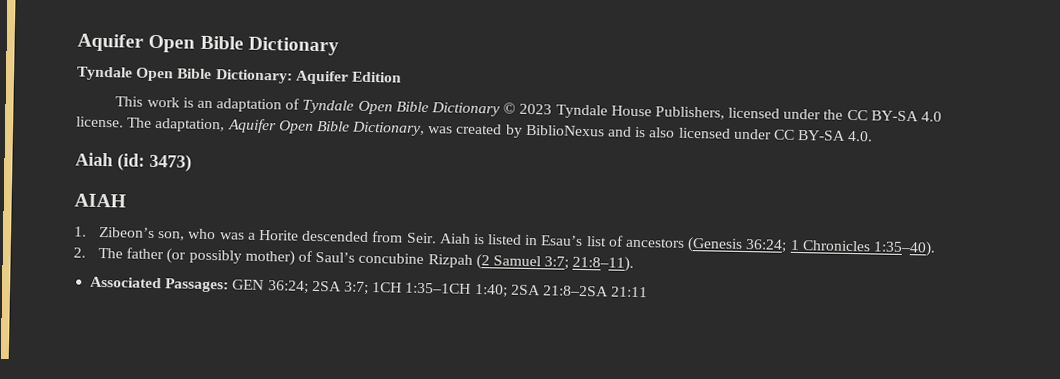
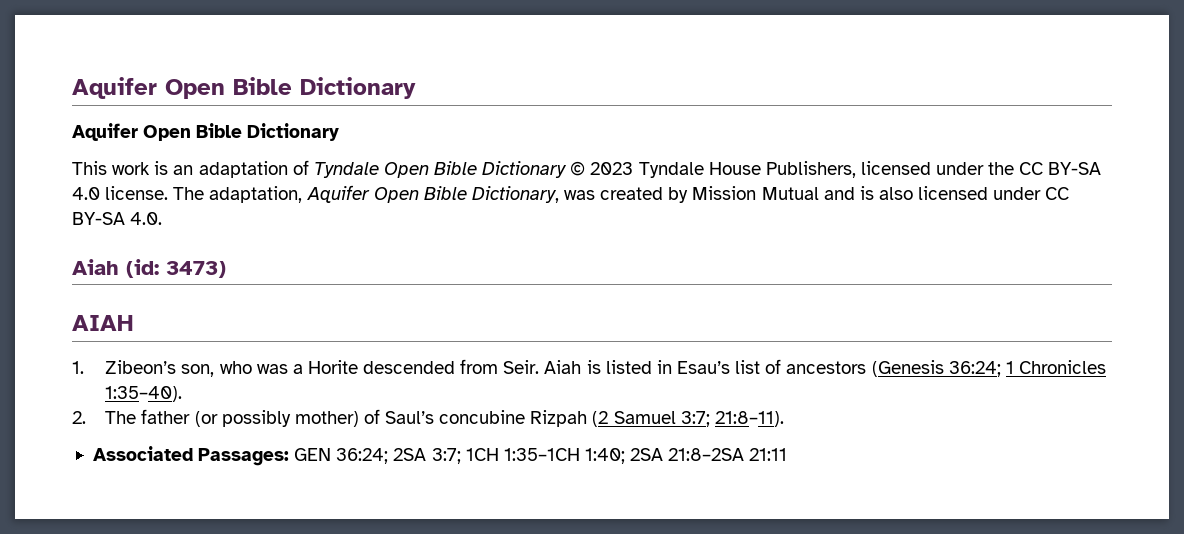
[77,33,339,56] [76,66,402,85] Aquifer Open Bible Dictionary // Tyndale Open Bible Dictionary: Aquifer Edition -> [72,77,416,99] [72,123,340,141] Aquifer Open Bible Dictionary // Aquifer Open Bible Dictionary
[525,124,605,137] BiblioNexus -> [692,186,819,200] Mission Mutual

